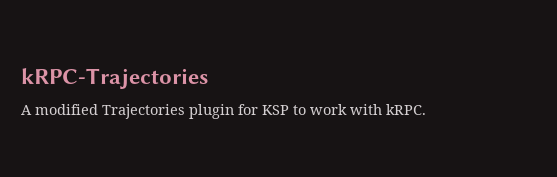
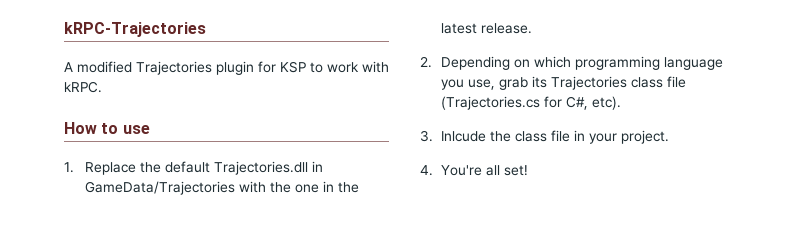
(426, 109) none -> [64,122,150,134] [64,161,324,175] [85,181,360,195] [441,23,533,34] [420,56,724,70] [441,76,687,90] [441,96,622,110] [420,130,670,144] [420,165,529,176] // How to use // 1. Replace the default Trajectories.dll in GameData/Trajectories with the one in the latest release. // 2. Depending on which programming language you use, grab its Trajectories class file (Trajectories.cs for C#, etc). // 3. Inlcude the class file in your project. // 4. You're all set!

